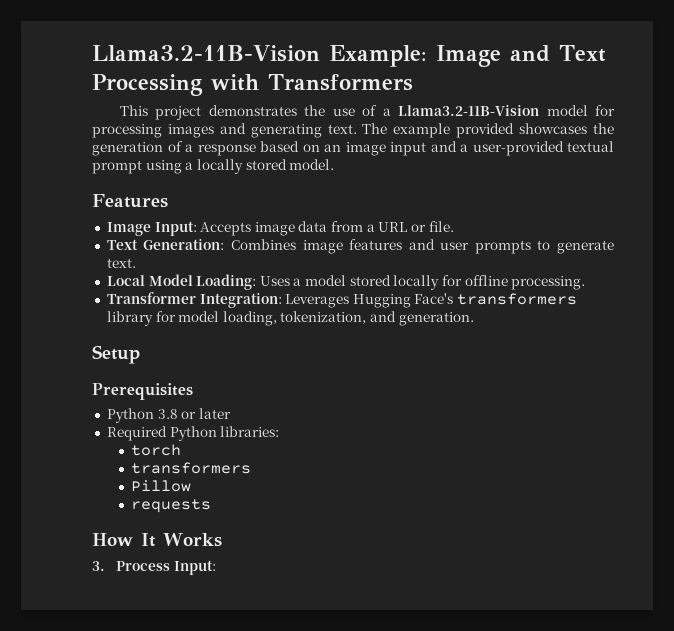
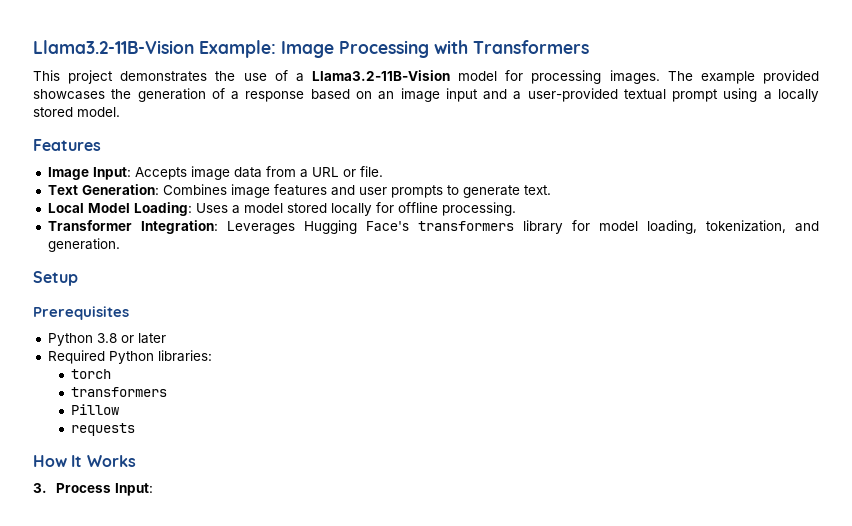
[509,45,606,62] and Text -> (334, 49) none
[167,123,357,138] images and generating text. -> [609,70,660,84] images.

